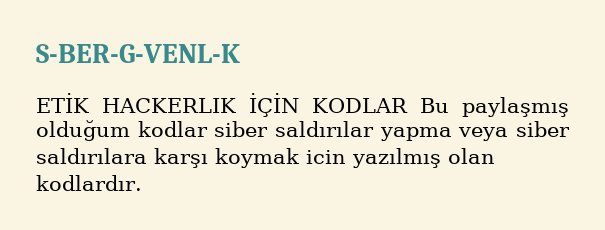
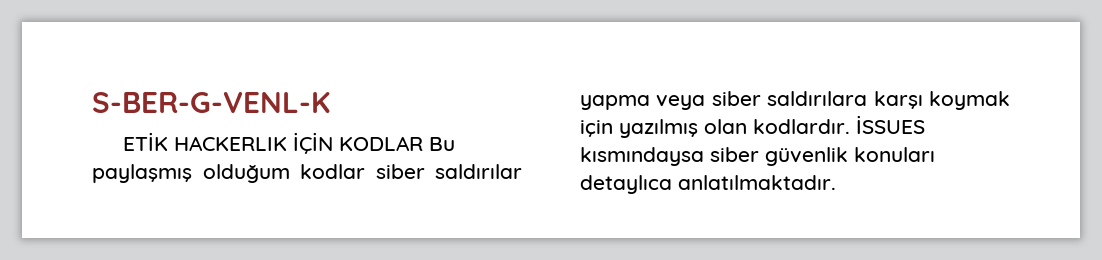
[306,150,346,164] icin -> [580,120,613,137] için
(142, 183) none -> [856,115,925,134] [580,147,935,166] [580,175,836,194] İSSUES kısmındaysa siber güvenlik konuları detaylıca anlatılmaktadır.

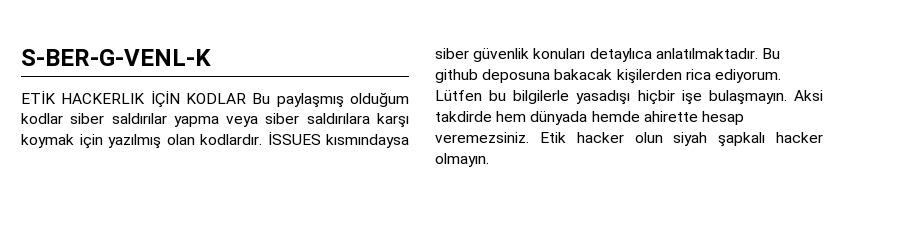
(836, 182) none -> [761,48,780,59] [435,69,781,84] [435,90,823,105] [435,111,744,125] [435,132,823,147] [435,153,489,167] Bu github deposuna bakacak kişilerden rica ediyorum. Lütfen bu bilgilerle yasadışı hiçbir işe bulaşmayın. Aksi takdirde hem dünyada hemde ahirette hesap veremezsiniz. Etik hacker olun siyah şapkalı hacker olmayın.

